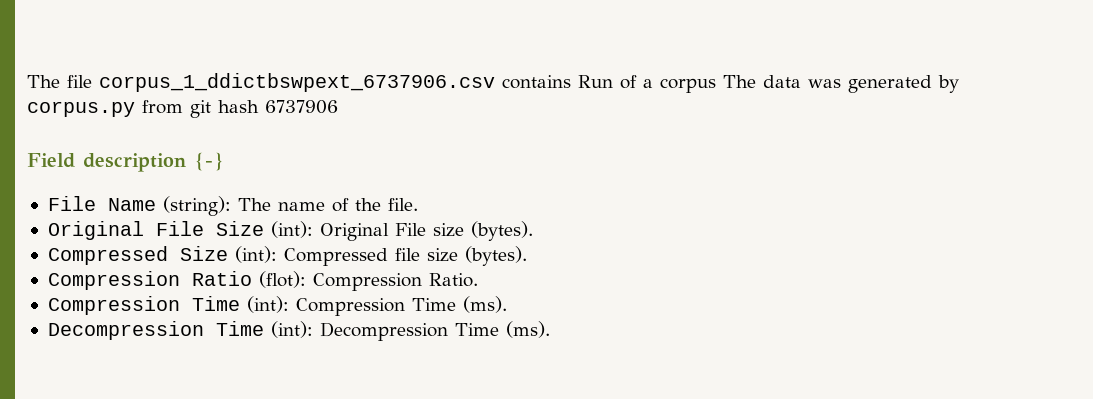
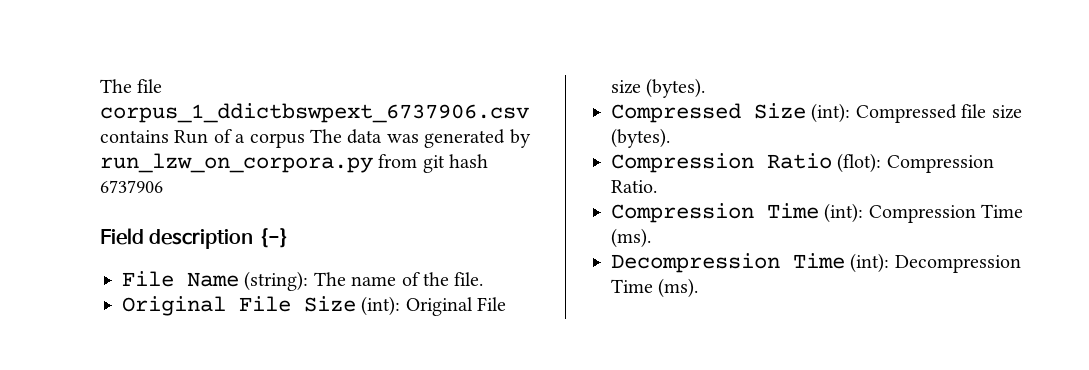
[27,101,135,117] corpus.py -> [100,153,373,173] run_lzw_on_corpora.py

